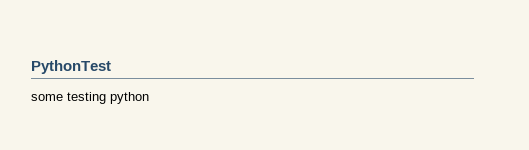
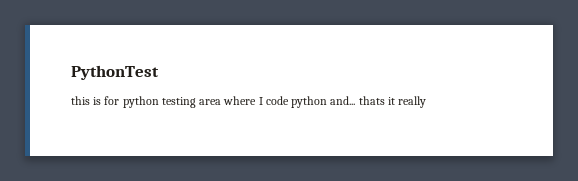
[31,92,149,104] some testing python -> [71,96,427,108] this is for python testing area where I code python and... thats it really

